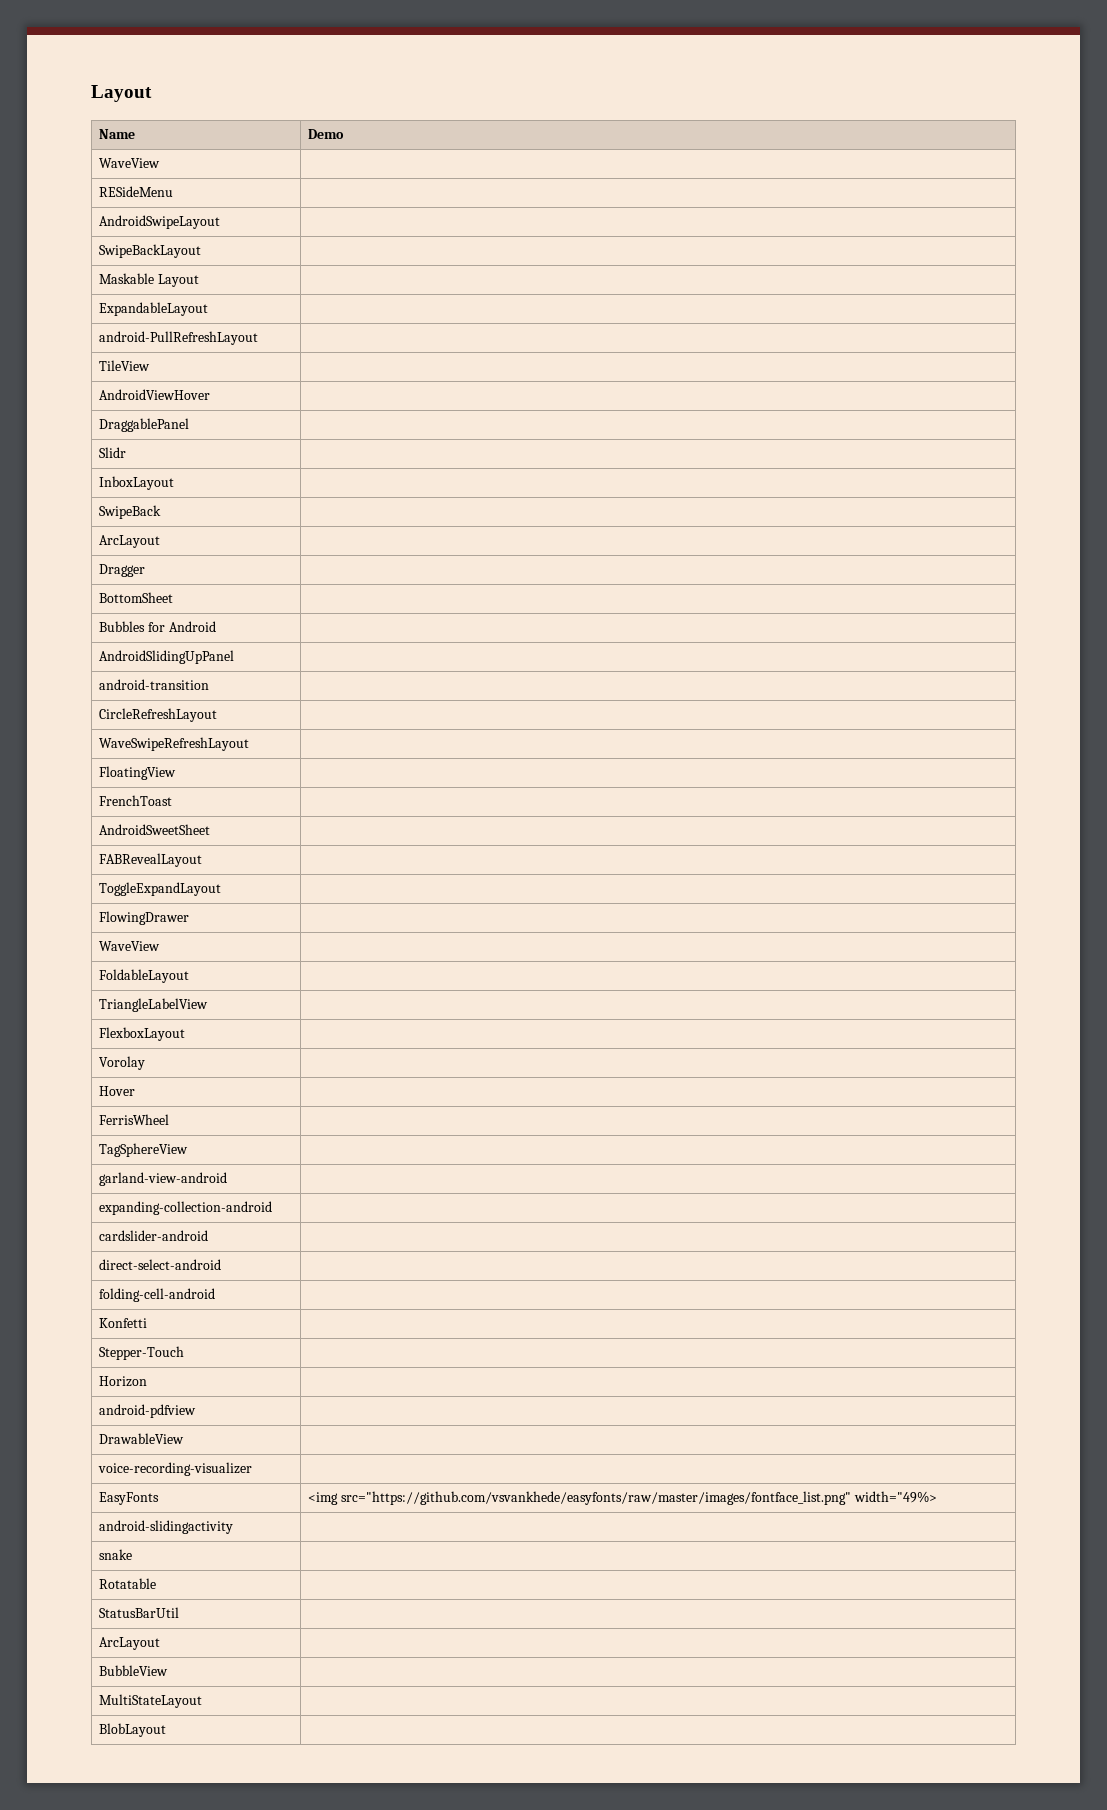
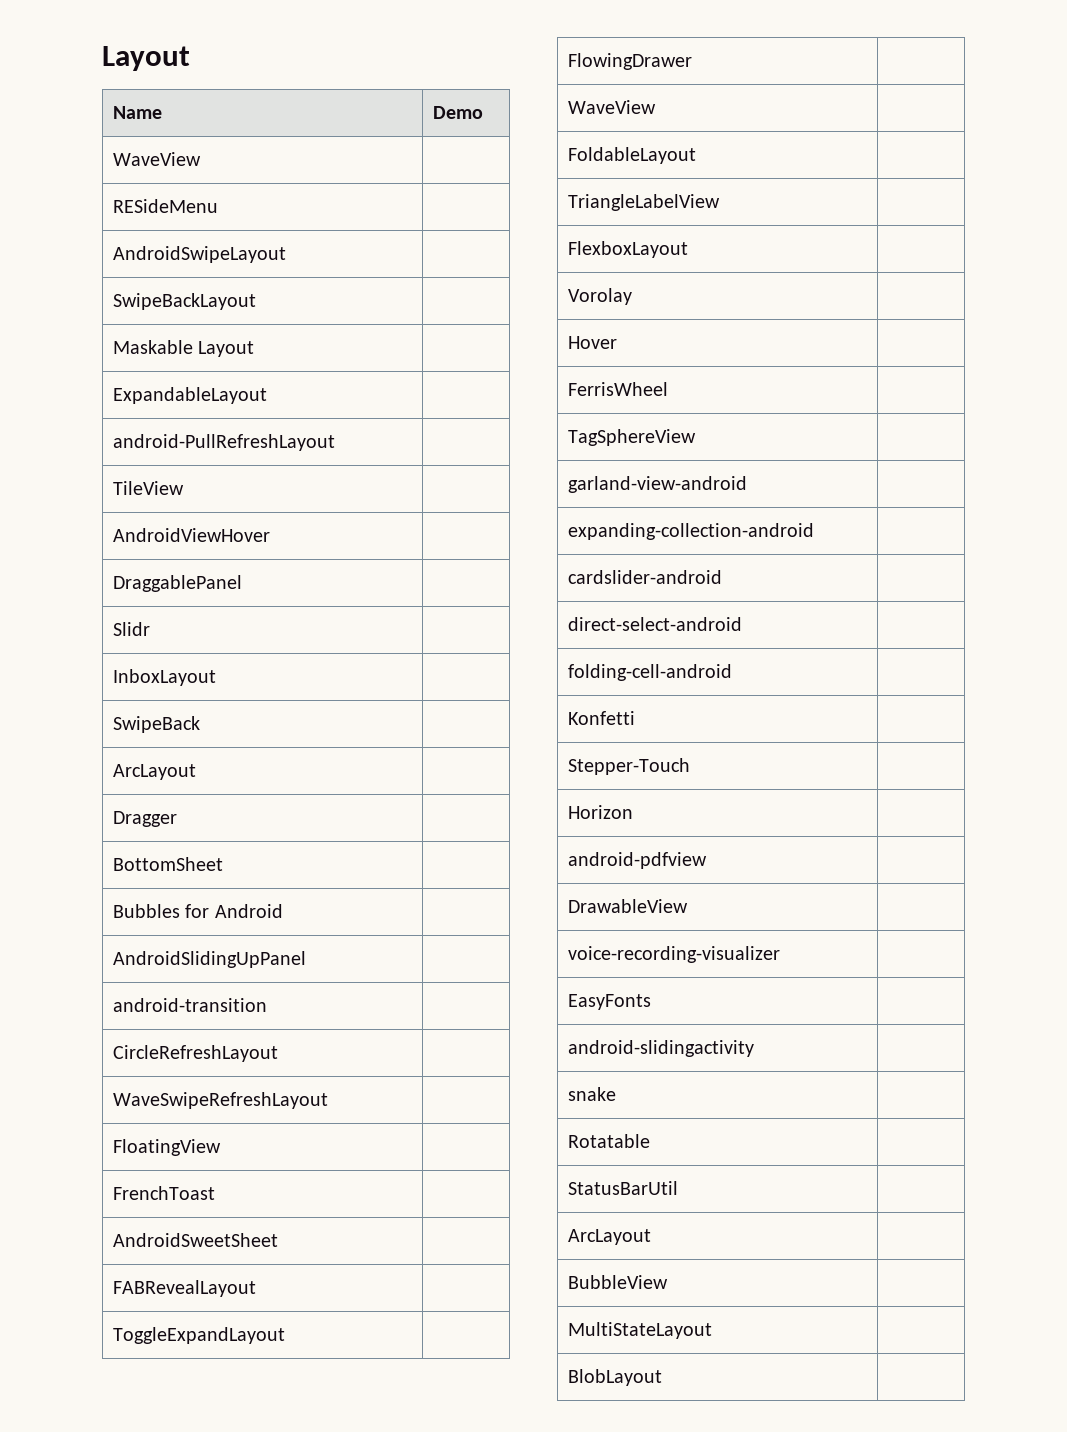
[308,1491,937,1505] <img src="https://github.com/vsvankhede/easyfonts/raw/master/images/fontface_list.png" width="49%> -> (652, 1002) none

